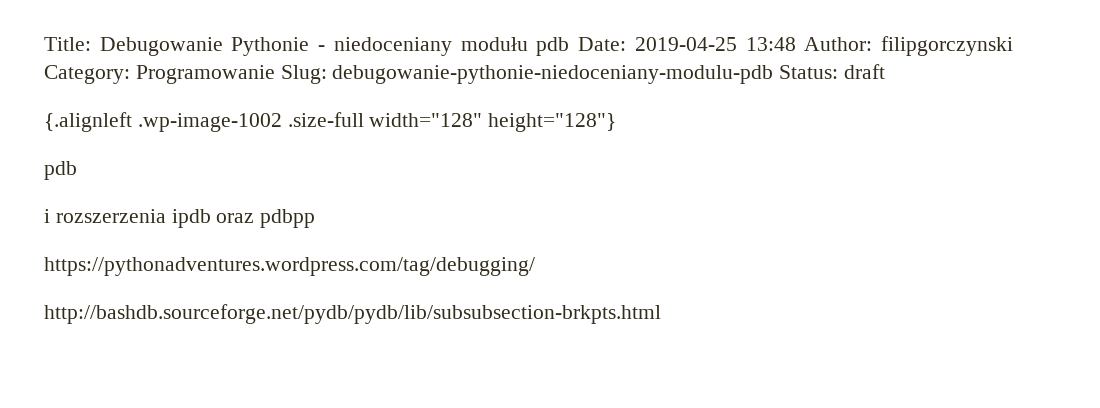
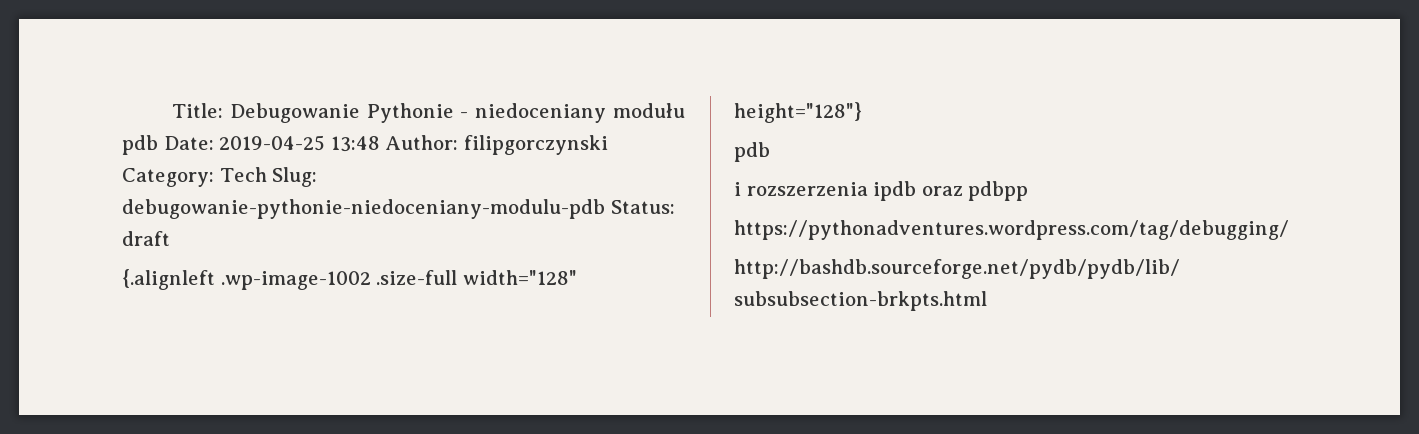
[135,65,275,84] Programowanie -> [219,167,267,182] Tech

